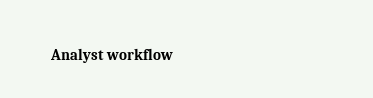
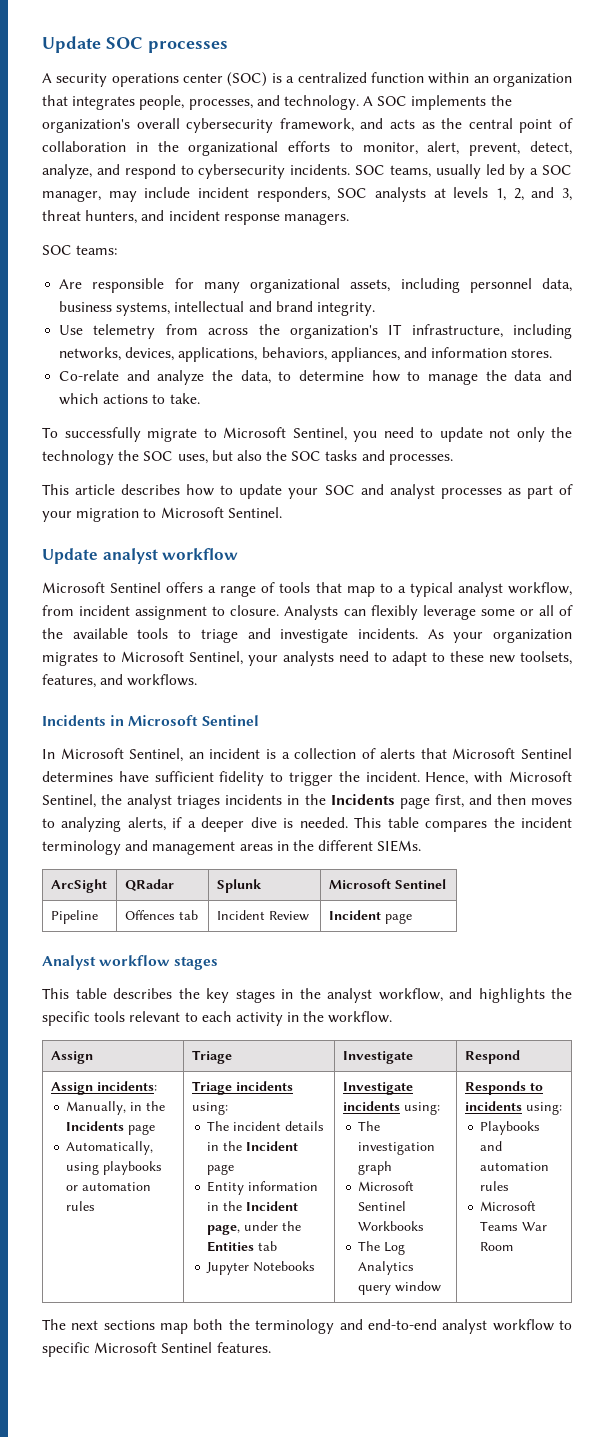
[50,48,174,63] Analyst workflow -> [42,36,228,53] [42,72,573,87] [42,95,512,110] [42,118,574,133] [42,141,572,156] [42,164,572,179] [42,187,573,202] [42,210,349,225] [42,245,118,255] [59,278,572,293] [59,301,375,316] [59,324,572,339] [59,347,553,362] [59,370,573,385] [59,393,200,405] [42,427,572,442] [42,450,453,465] [42,484,573,499] [42,507,282,522] [42,548,239,564] [42,582,573,597] [42,605,573,620] [42,628,572,643] [42,651,572,666] [42,674,198,688] [42,715,259,726] [42,748,572,762] [42,771,572,786] [42,794,572,809] [42,817,572,832] [42,840,422,855] [50,879,107,893] [124,879,174,891] [216,879,262,893] [328,879,446,889] [50,910,98,924] [124,910,198,920] [216,910,309,921] [328,910,412,924] [42,955,219,970] [42,988,572,1003] [42,1011,393,1026] [50,1051,93,1064] [191,1050,232,1064] [342,1051,413,1064] [464,1050,520,1064] [50,1081,157,1095] [66,1101,166,1115] [66,1121,156,1135] [66,1141,154,1155] [66,1161,163,1175] [66,1182,152,1191] [66,1201,96,1211] [191,1081,293,1095] [191,1102,228,1115] [207,1121,325,1131] [207,1141,299,1151] [207,1164,235,1175] [207,1181,319,1195] [207,1201,299,1211] [207,1221,302,1235] [207,1241,278,1252] [206,1261,316,1275] [342,1082,413,1095] [342,1101,440,1115] [358,1121,381,1131] [358,1142,436,1155] [358,1161,393,1175] [358,1181,415,1191] [358,1201,407,1211] [358,1221,425,1231] [358,1241,406,1255] [358,1261,415,1275] [358,1281,442,1295] [464,1081,543,1095] [464,1101,562,1115] [480,1121,541,1135] [480,1141,503,1151] [480,1162,550,1171] [480,1181,510,1191] [480,1201,537,1211] [480,1221,548,1231] [480,1242,514,1251] [42,1319,572,1334] [42,1342,271,1357] Update SOC processes // A security operations center (SOC) is a centralized function within an organization that integrates people, processes, and technology. A SOC implements the organization's overall cybersecurity framework, and acts as the central point of collaboration in the organizational efforts to monitor, alert, prevent, detect, analyze, and respond to cybersecurity incidents. SOC teams, usually led by a SOC manager, may include incident responders, SOC analysts at levels 1, 2, and 3, threat hunters, and incident response managers. // SOC teams: // Are responsible for many organizational assets, including personnel data, business systems, intellectual and brand integrity. // Use telemetry from across the organization's IT infrastructure, including networks, devices, applications, behaviors, appliances, and information stores. // Co-relate and analyze the data, to determine how to manage the data and which actions to take. // To successfully migrate to Microsoft Sentinel, you need to update not only the technology the SOC uses, but also the SOC tasks and processes. // This article describes how to update your SOC and analyst processes as part of your migration to Microsoft Sentinel. // Update analyst workflow // Microsoft Sentinel offers a range of tools that map to a typical analyst workflow, from incident assignment to closure. Analysts can flexibly leverage some or all of the available tools to triage and investigate incidents. As your organization migrates to Microsoft Sentinel, your analysts need to adapt to these new toolsets, features, and workflows. // Incidents in Microsoft Sentinel // In Microsoft Sentinel, an incident is a collection of alerts that Microsoft Sentinel determines have sufficient fidelity to trigger the incident. Hence, with Microsoft Sentinel, the analyst triages incidents in the Incidents page first, and then moves to analyzing alerts, if a deeper dive is needed. This table compares the incident terminology and management areas in the different SIEMs. // ArcSight | QRadar | Splunk | Microsoft Sentinel // Pipeline | Offences tab | Incident Review | Incident page // Analyst workflow stages // This table describes the key stages in the analyst workflow, and highlights the specific tools relevant to each activity in the workflow. // Assign | Triage | Investigate | Respond // Assign incidents: // Manually, in the Incidents page // Automatically, using playbooks or automation rules | Triage incidents using: // The incident details in the Incident page // Entity information in the Incident page, under the Entities tab // Jupyter Notebooks | Investigate incidents using: // The investigation graph // Microsoft Sentinel Workbooks // The Log Analytics query window | Responds to incidents using: // Playbooks and automation rules // Microsoft Teams War Room // The next sections map both the terminology and end-to-end analyst workflow to specific Microsoft Sentinel features.

